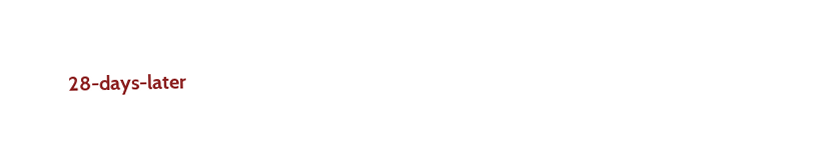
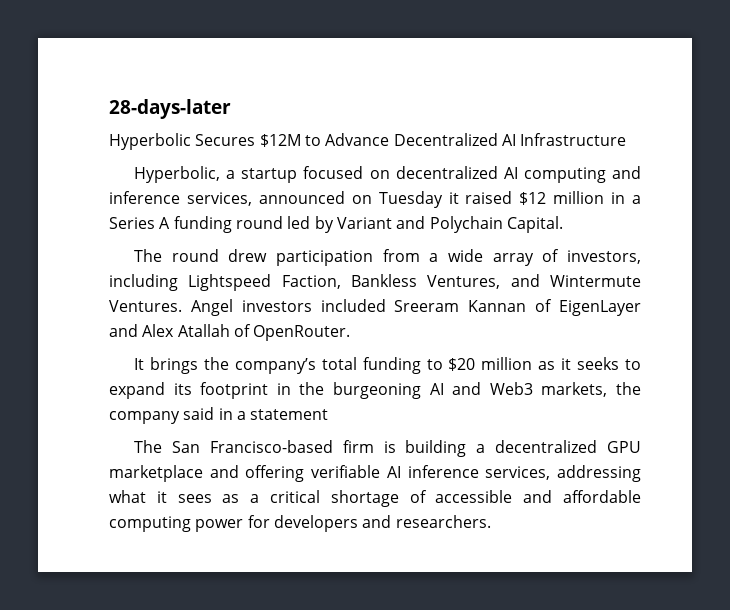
(187, 84) none -> [109,133,627,150] [134,166,641,183] [109,191,641,208] [109,216,563,233] [134,249,642,266] [109,274,641,291] [109,299,642,316] [109,324,351,341] [134,357,641,374] [109,382,642,399] [109,407,329,424] [134,440,641,457] [109,465,641,482] [109,490,641,507] [109,515,491,532] // Hyperbolic Secures $12M to Advance Decentralized AI Infrastructure // Hyperbolic, a startup focused on decentralized AI computing and inference services, announced on Tuesday it raised $12 million in a Series A funding round led by Variant and Polychain Capital. // The round drew participation from a wide array of investors, including Lightspeed Faction, Bankless Ventures, and Wintermute Ventures. Angel investors included Sreeram Kannan of EigenLayer and Alex Atallah of OpenRouter. // It brings the company’s total funding to $20 million as it seeks to expand its footprint in the burgeoning AI and Web3 markets, the company said in a statement // The San Francisco-based firm is building a decentralized GPU marketplace and offering verifiable AI inference services, addressing what it sees as a critical shortage of accessible and affordable computing power for developers and researchers.

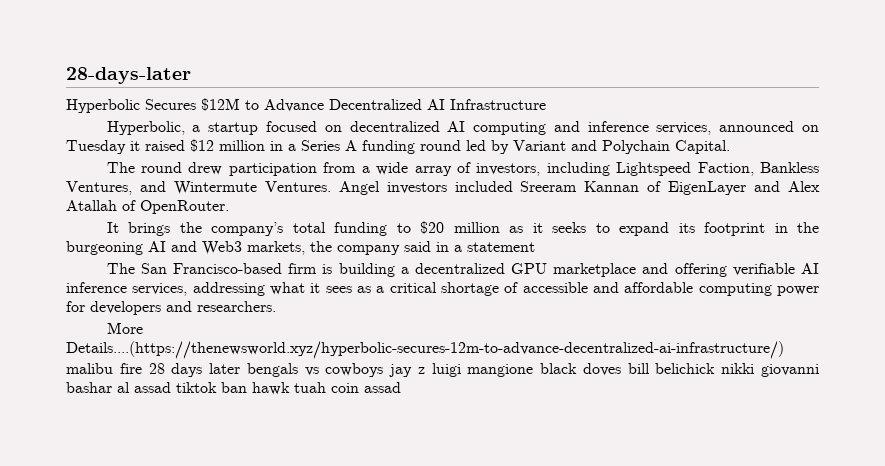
(491, 521) none -> [106,322,143,334] [66,341,784,359] [66,363,819,377] [66,382,401,395] // More Details....(https://thenewsworld.xyz/hyperbolic-secures-12m-to-advance-decentralized-ai-infrastructure/) malibu fire 28 days later bengals vs cowboys jay z luigi mangione black doves bill belichick nikki giovanni bashar al assad tiktok ban hawk tuah coin assad

